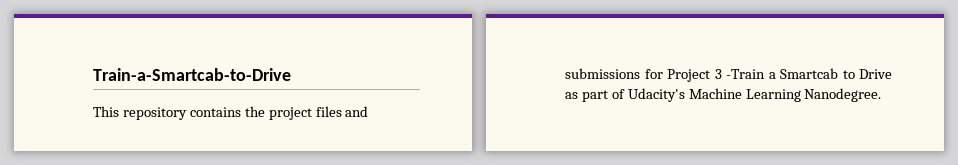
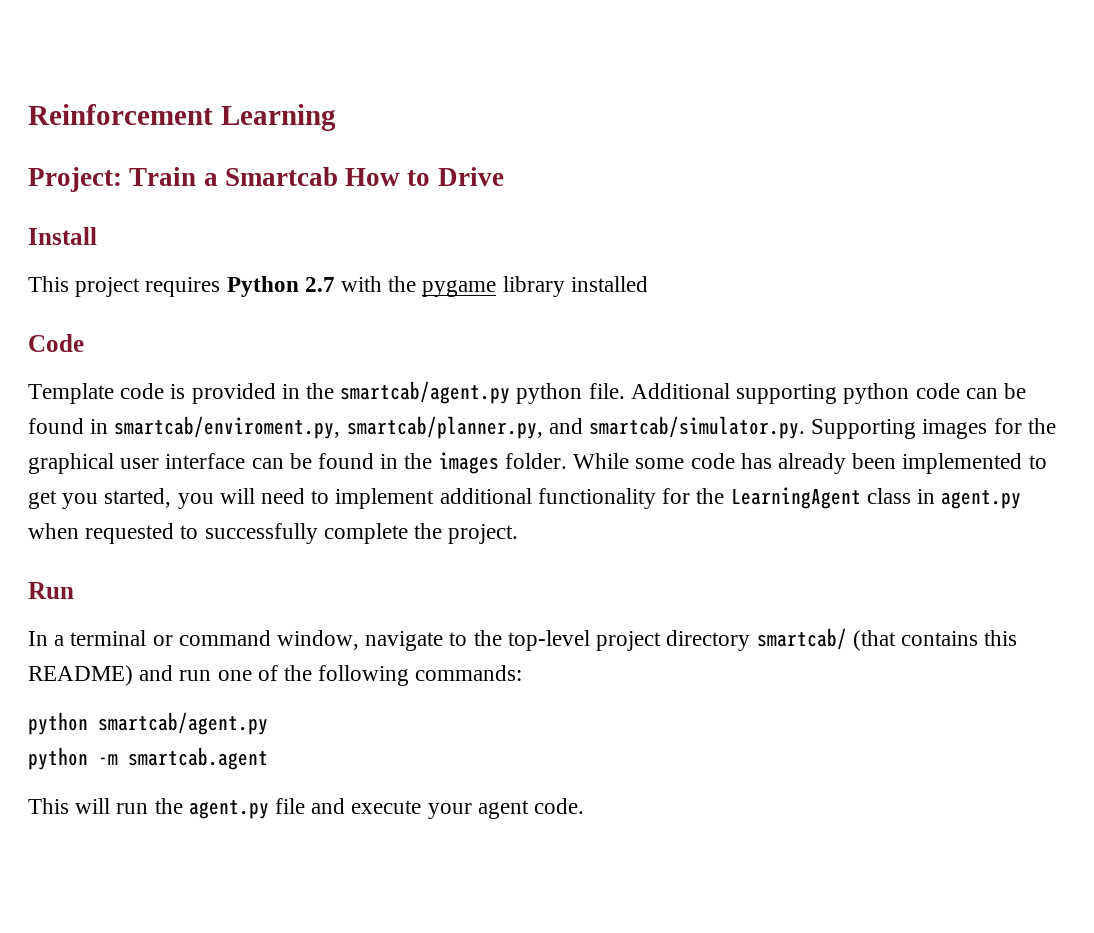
[93,68,291,81] [93,106,369,120] [565,68,892,82] [565,88,882,102] Train-a-Smartcab-to-Drive // This repository contains the project files and submissions for Project 3 -Train a Smartcab to Drive as part of Udacity's Machine Learning Nanodegree. -> [28,104,336,131] [28,167,504,192] [28,227,97,245] [28,276,648,297] [28,334,84,352] [28,381,1026,404] [28,416,1056,439] [28,452,1047,474] [28,487,1022,509] [28,523,519,544] [28,582,74,599] [28,628,1018,651] [28,665,523,686] [28,712,268,735] [28,747,268,770] [28,798,585,819] Reinforcement Learning // Project: Train a Smartcab How to Drive // Install // This project requires Python 2.7 with the pygame library installed // Code // Template code is provided in the smartcab/agent.py python file. Additional supporting python code can be found in smartcab/enviroment.py, smartcab/planner.py, and smartcab/simulator.py. Supporting images for the graphical user interface can be found in the images folder. While some code has already been implemented to get you started, you will need to implement additional functionality for the LearningAgent class in agent.py when requested to successfully complete the project. // Run // In a terminal or command window, navigate to the top-level project directory smartcab/ (that contains this README) and run one of the following commands: // python smartcab/agent.py // python -m smartcab.agent // This will run the agent.py file and execute your agent code.

